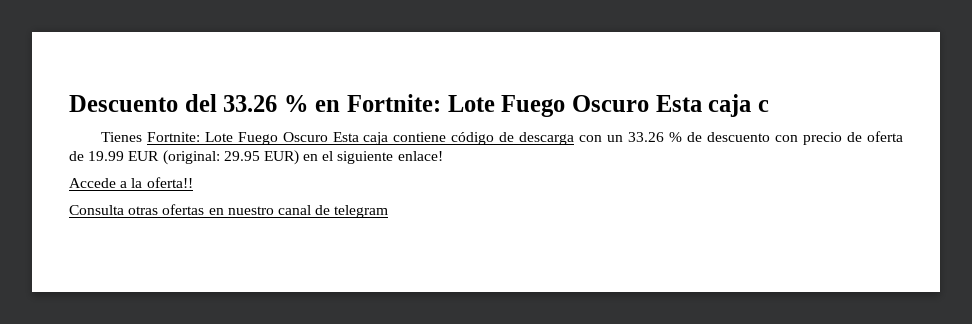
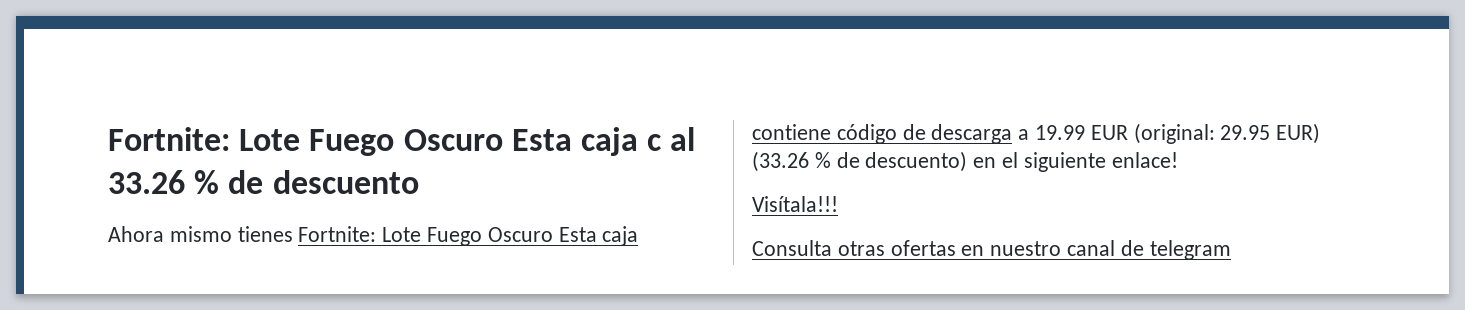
[69,94,341,112] Descuento del 33.26 % en -> (108, 139) none
[100,132,142,142] // Tienes -> [670,127,696,151] [108,170,419,194] [108,226,293,242] al 33.26 % de descuento // Ahora mismo tienes
[579,131,903,145] [69,151,84,161] con un 33.26 % de descuento con precio de oferta de -> [1018,129,1030,140] a
(299, 157) none -> [752,151,968,172] (33.26 % de descuento)
[69,177,193,188] Accede a la oferta!! -> [752,196,838,212] Visítala!!!

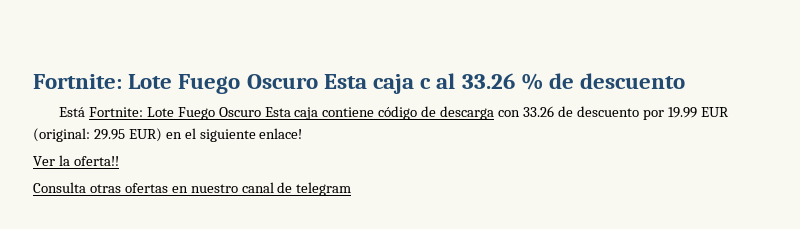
[108,226,293,242] Ahora mismo tienes -> [58,107,85,117] Está
[1018,129,1030,140] a -> [498,106,664,120] con 33.26 de descuento por
[752,151,968,172] (33.26 % de descuento) -> (162, 135) none
[752,196,838,212] Visítala!!! -> [33,155,119,166] Ver la oferta!!

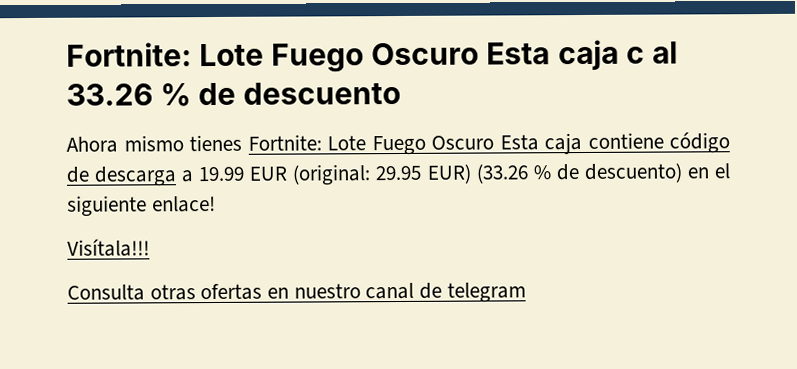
[58,107,85,117] Está -> [66,134,242,153] Ahora mismo tienes
[498,106,664,120] con 33.26 de descuento por -> [181,170,194,183] a
(162, 135) none -> [475,162,682,184] (33.26 % de descuento)
[33,155,119,166] Ver la oferta!! -> [67,238,150,257] Visítala!!!

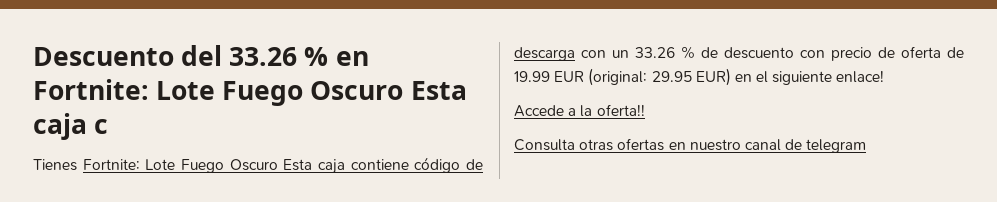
(66, 54) none -> [33,45,369,66] Descuento del 33.26 % en
[651,41,678,64] [66,81,402,107] [66,134,242,153] al 33.26 % de descuento // Ahora mismo tienes -> [33,159,77,171] // Tienes
[181,170,194,183] a -> [581,46,964,61] con un 33.26 % de descuento con precio de oferta de
[475,162,682,184] (33.26 % de descuento) -> (731, 77) none
[67,238,150,257] Visítala!!! -> [514,104,645,117] Accede a la oferta!!

